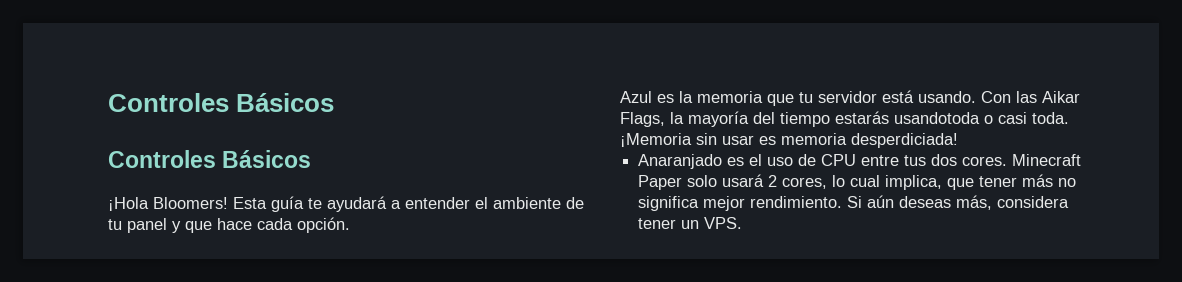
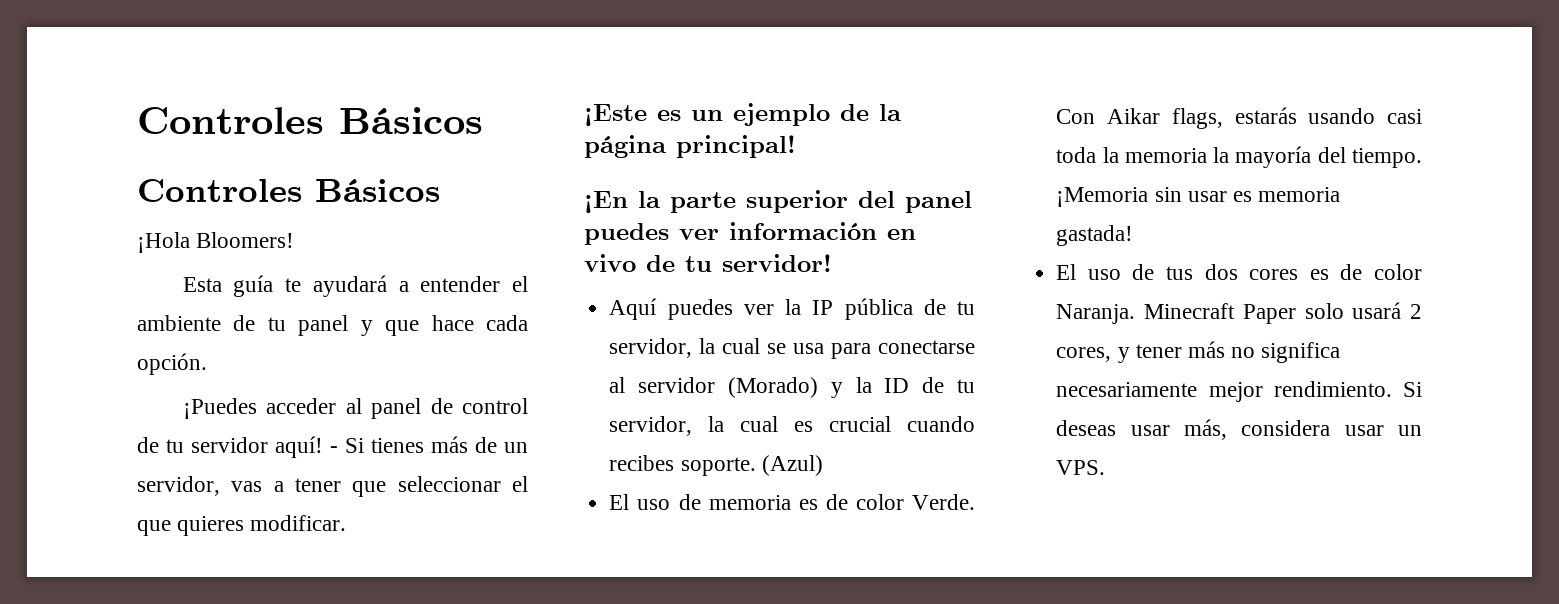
(228, 203) none -> (295, 240) //
[620,90,1080,106] [620,111,1069,127] Azul es la memoria que tu servidor está usando. Con las Aikar Flags, la mayoría del tiempo estarás usandotoda o casi toda. -> [182,398,528,419] [137,436,528,458] [137,476,528,497] [137,515,347,536] [584,103,901,127] [584,135,796,158] [584,190,972,214] [584,222,916,245] [584,254,832,272] [609,298,975,320] [609,338,975,359] [609,377,975,398] [609,416,975,436] [609,455,823,476] [609,494,975,510] [1056,107,1422,129] [1056,146,1422,168] ¡Puedes acceder al panel de control de tu servidor aquí! - Si tienes más de un servidor, vas a tener que seleccionar el que quieres modificar. // ¡Este es un ejemplo de la página principal! // ¡En la parte superior del panel puedes ver información en vivo de tu servidor! // Aquí puedes ver la IP pública de tu servidor, la cual se usa para conectarse al servidor (Morado) y la ID de tu servidor, la cual es crucial cuando recibes soporte. (Azul) // El uso de memoria es de color Verde. Con Aikar flags, estarás usando casi toda la memoria la mayoría del tiempo.
[851,133,958,148] [638,154,1008,169] desperdiciada! // Anaranjado es el uso de CPU entre tus dos cores. -> [1056,225,1134,246] [1056,264,1422,280] [1056,304,1136,324] gastada! // El uso de tus dos cores es de color Naranja.
[832,175,975,190] lo cual implica, que -> [1117,347,1130,363] y
(700, 203) none -> [1056,382,1198,397] necesariamente
[867,195,952,208] aún deseas -> [1056,420,1170,436] deseas usar
[638,218,677,229] tener -> [1344,425,1384,436] usar

